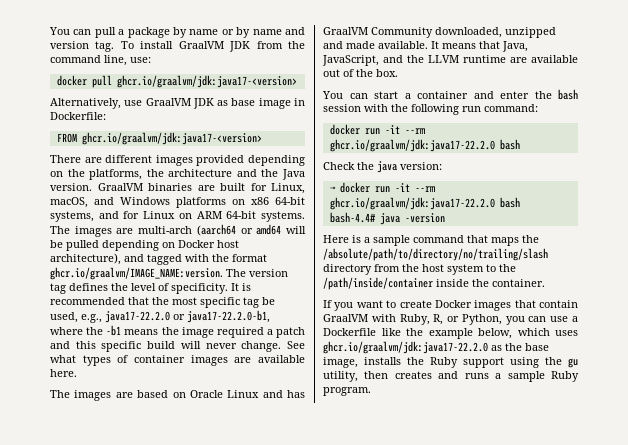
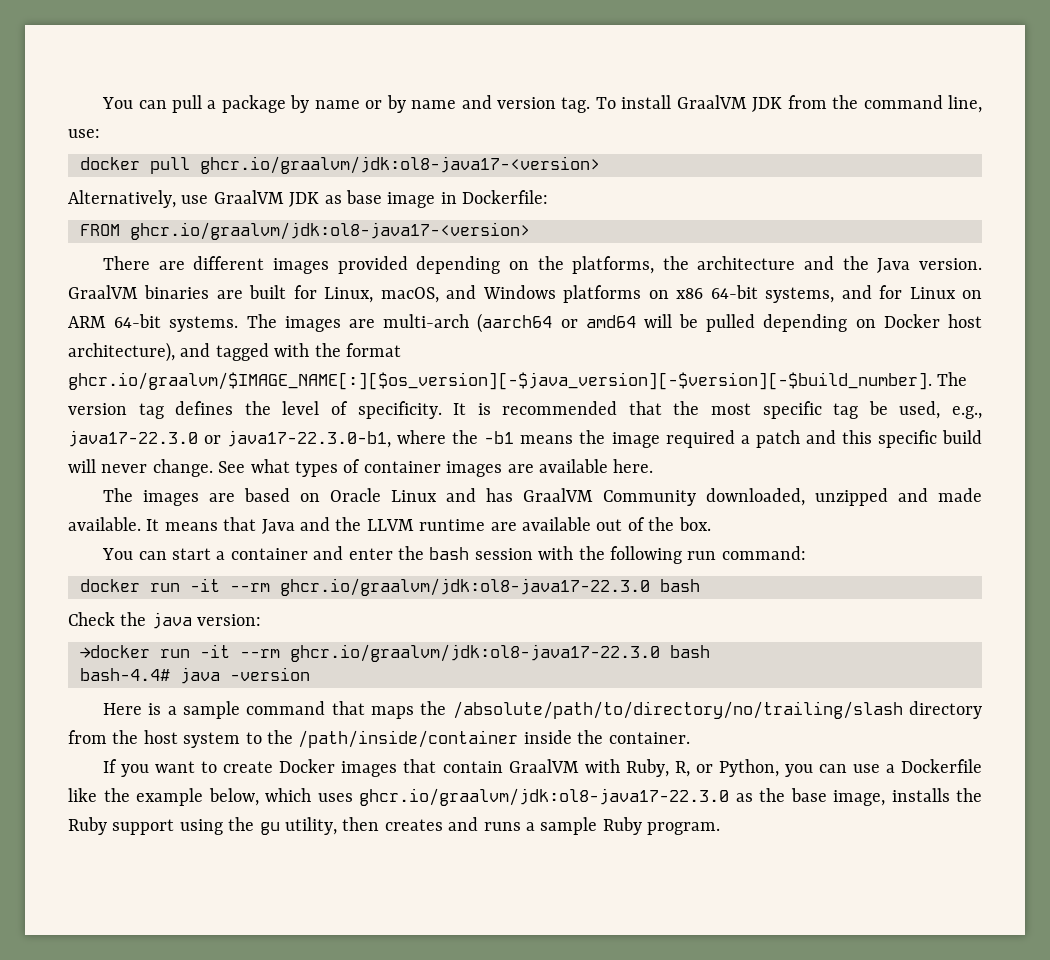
[116,75,297,88] ghcr.io/graalvm/jdk:java17-<version> -> [200,156,600,174] ghcr.io/graalvm/jdk:ol8-java17-<version>
[81,132,262,145] ghcr.io/graalvm/jdk:java17-<version> -> [130,222,530,240] ghcr.io/graalvm/jdk:ol8-java17-<version>
[50,267,223,280] ghcr.io/graalvm/IMAGE_NAME:version. -> [68,372,932,390] ghcr.io/graalvm/$IMAGE_NAME[:][$os_version][-$java_version][-$version][-$build_number].
[105,310,270,323] java17-22.2.0 or java17-22.2.0-b1, -> [68,430,392,448] java17-22.3.0 or java17-22.3.0-b1,
[502,41,528,52] [322,55,379,66] Java, JavaScript, -> [261,519,295,534] Java
[329,139,495,152] ghcr.io/graalvm/jdk:java17-22.2.0 -> [280,578,650,596] ghcr.io/graalvm/jdk:ol8-java17-22.3.0
[329,182,435,193] [329,197,495,210] → docker run -it --rm ghcr.io/graalvm/jdk:java17-22.2.0 -> [80,644,660,662] →docker run -it --rm ghcr.io/graalvm/jdk:ol8-java17-22.3.0
[323,341,488,354] ghcr.io/graalvm/jdk:java17-22.2.0 -> [359,788,729,806] ghcr.io/graalvm/jdk:ol8-java17-22.3.0

